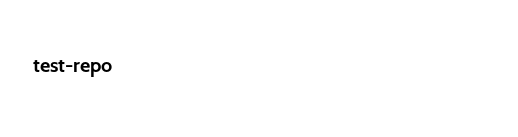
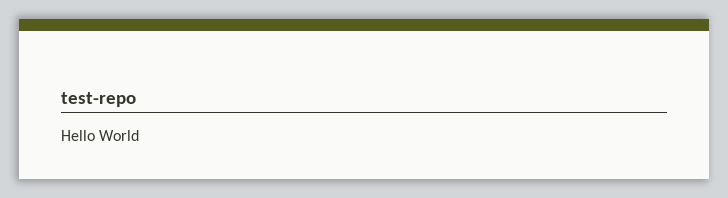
(112, 68) none -> [61,130,140,141] // Hello World

